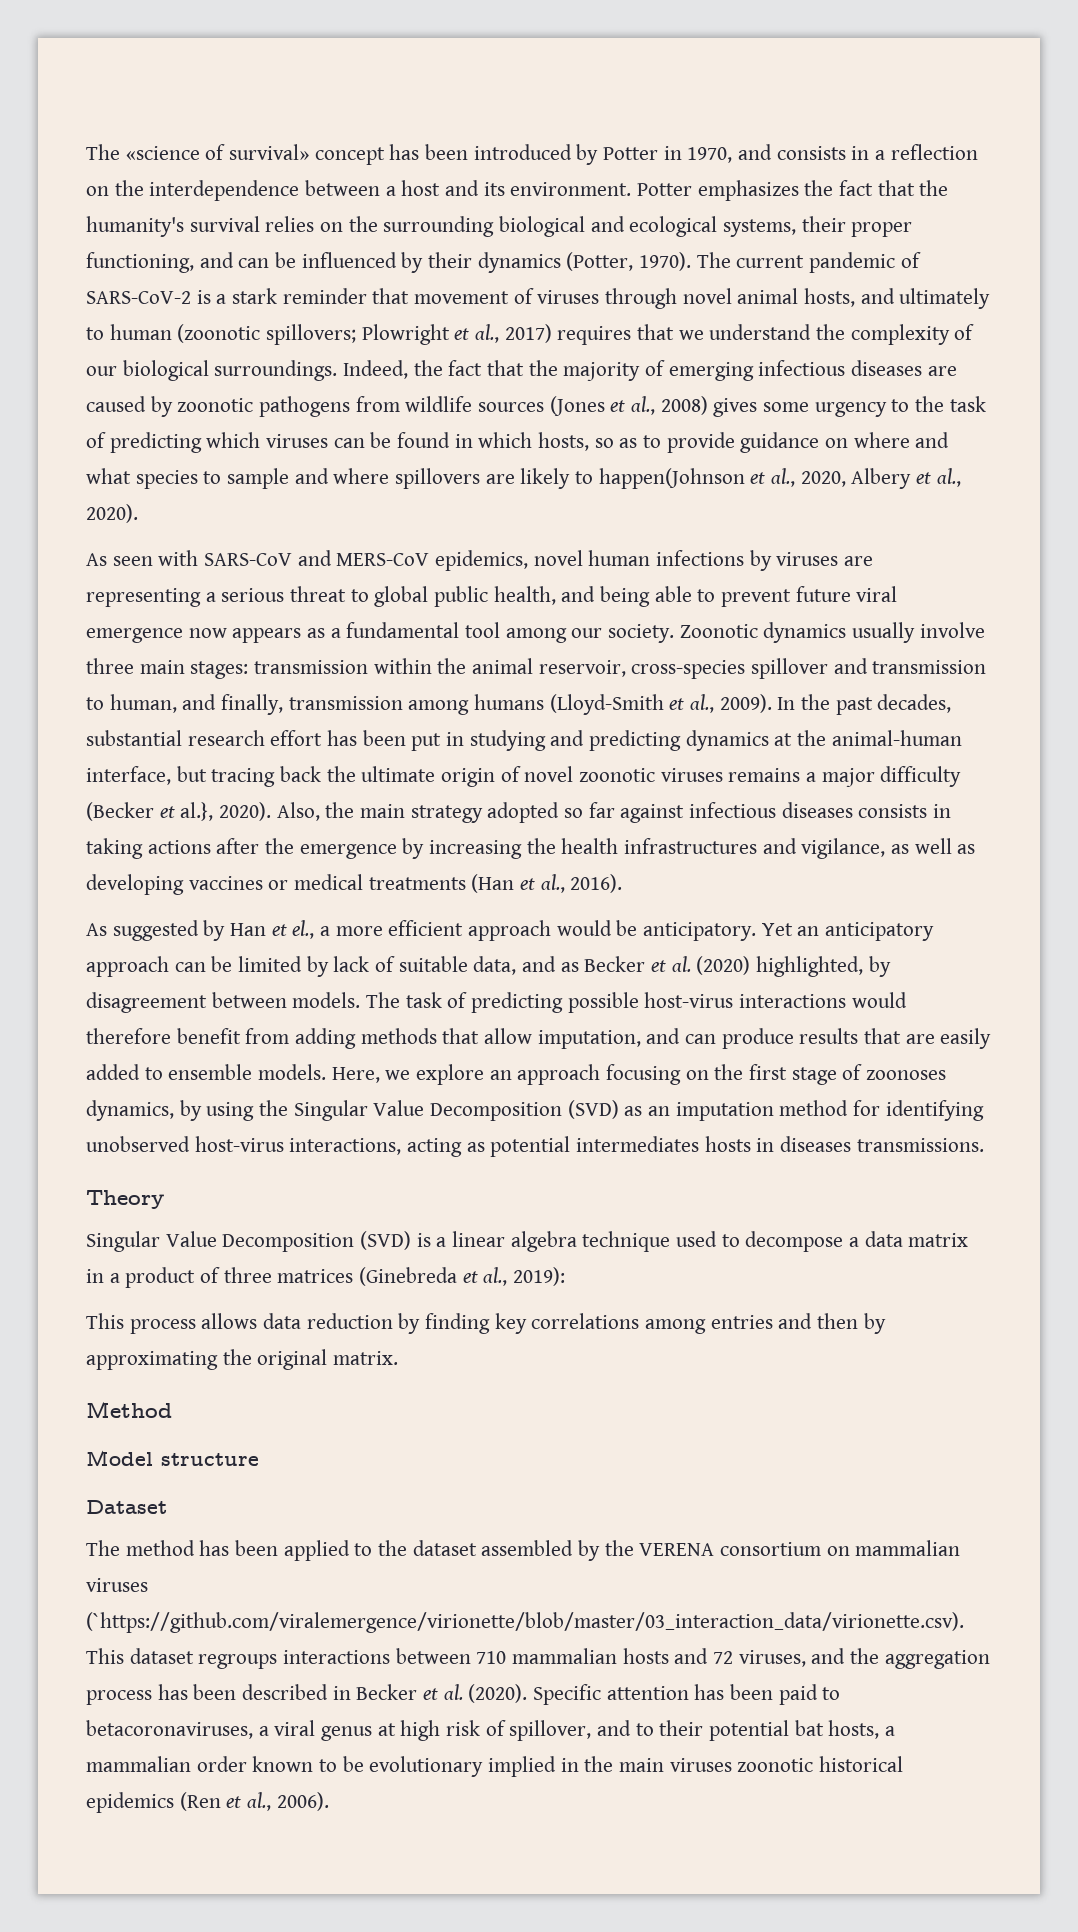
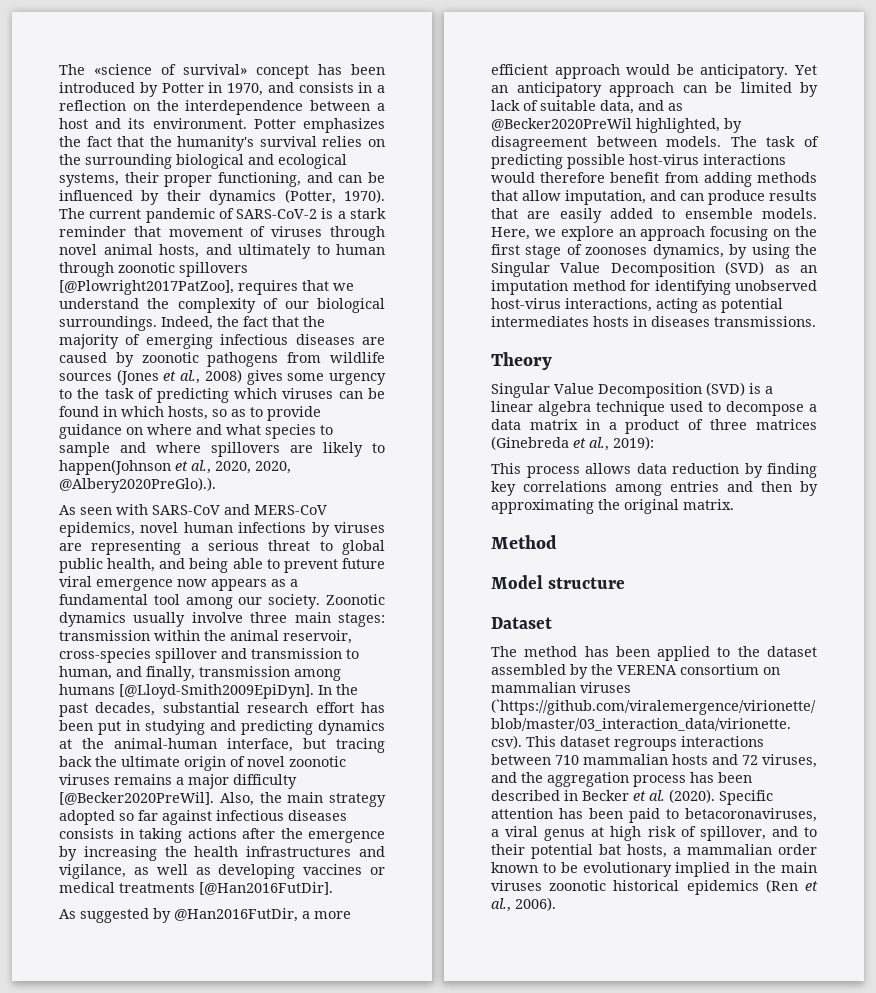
[177,324,552,345] (zoonotic spillovers; Plowright et al., 2017) -> [59,262,248,277] [59,280,234,295] through zoonotic spillovers [@Plowright2017PatZoo],
[851,468,961,489] [86,504,138,523] Albery et al., 2020). -> [255,461,291,474] [59,477,216,493] 2020, @Albery2020PreGlo).).
[549,694,772,715] (Lloyd-Smith et al., 2009). -> [119,684,314,699] [@Lloyd-Smith2009EpiDyn].
[86,802,272,821] (Becker et al.}, 2020). -> [59,792,214,805] [@Becker2020PreWil].
[471,874,623,893] (Han et al., 2016). -> [199,882,333,895] [@Han2016FutDir].
[230,920,315,939] Han et el., -> [174,908,298,922] @Han2016FutDir,
[584,956,751,975] Becker et al. (2020) -> [491,118,632,131] @Becker2020PreWil

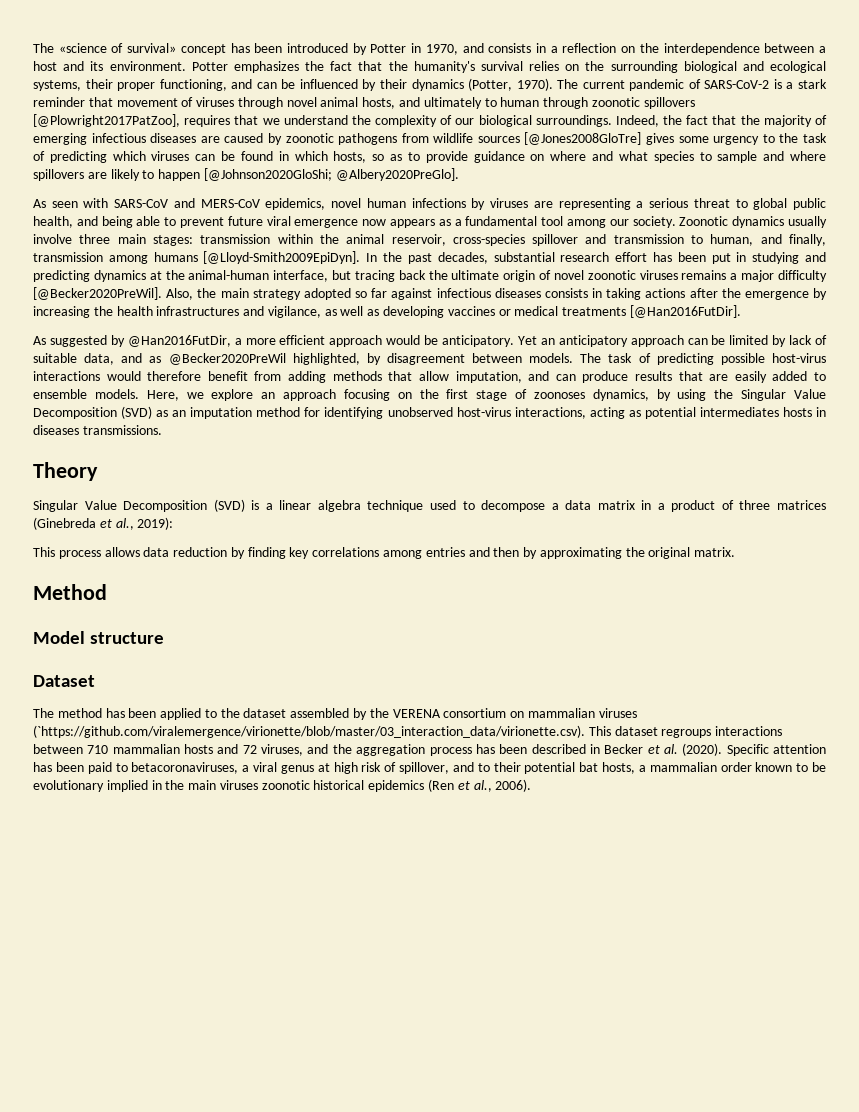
[116,369,242,385] (Jones et al., 2008) -> [524,132,642,145] [@Jones2008GloTre]
[59,459,291,475] [59,477,216,493] happen(Johnson et al., 2020, 2020, @Albery2020PreGlo).). -> [158,168,459,181] happen [@Johnson2020GloShi; @Albery2020PreGlo].

